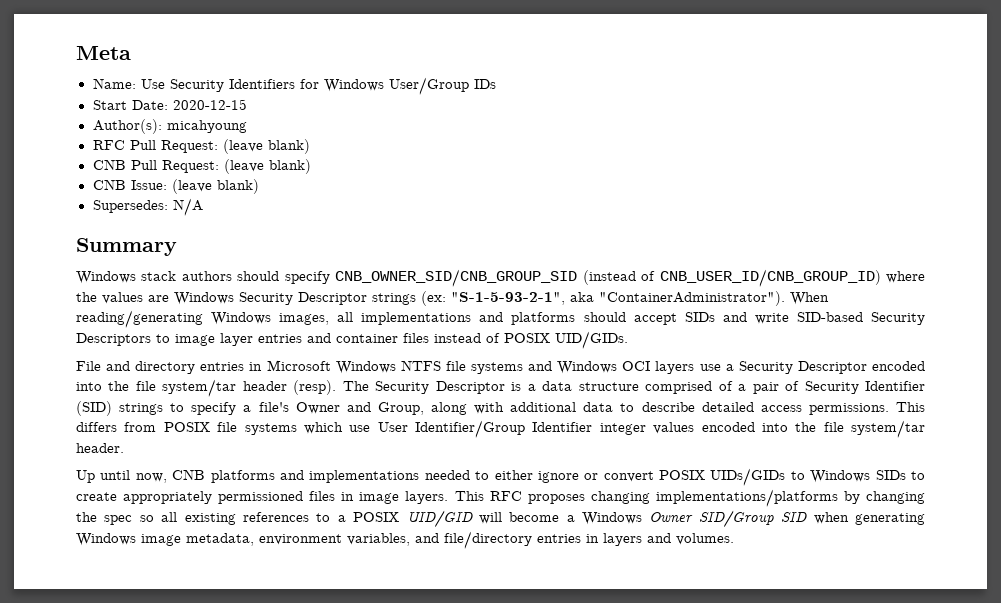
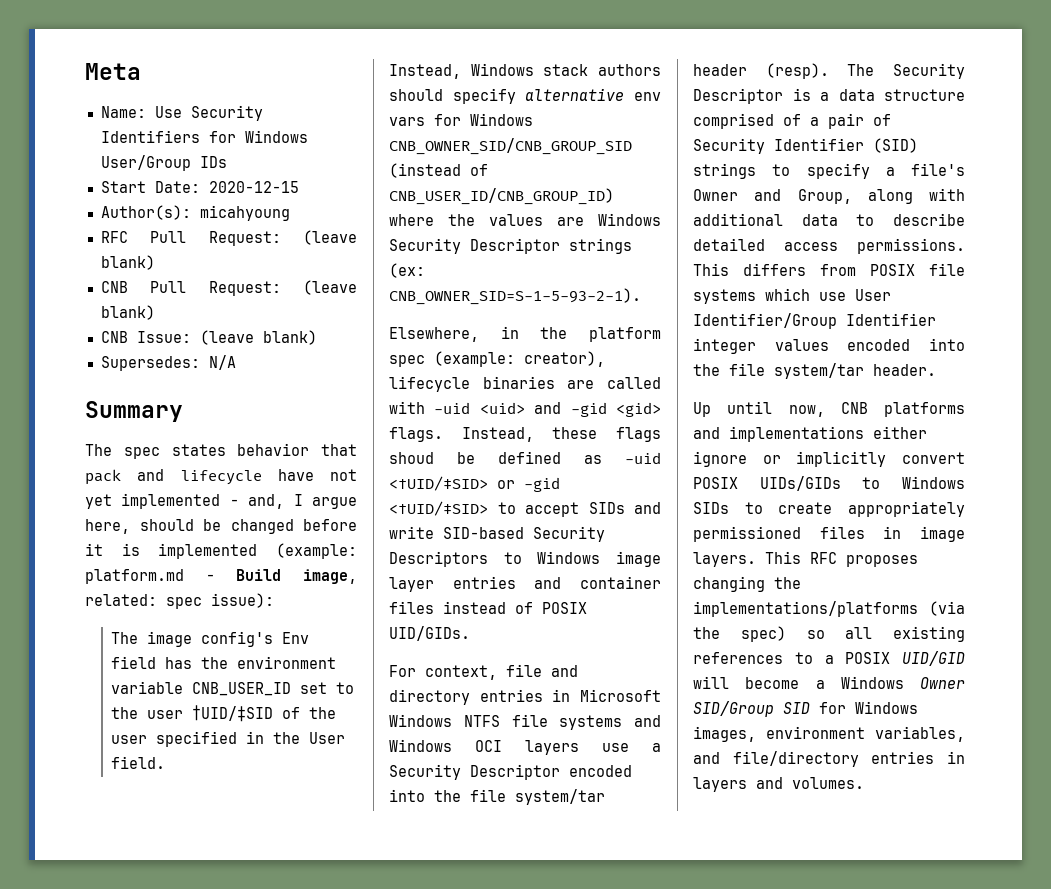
(177, 247) none -> [85,443,357,459] [85,469,357,485] [85,493,357,509] [85,519,357,534] [85,543,357,559] [85,569,357,584] [85,593,274,609] [111,631,310,647] [111,656,337,669] [111,681,355,696] [111,705,337,722] [111,731,346,747] [111,756,166,769] [389,64,461,79] The spec states behavior that pack and lifecycle have not yet implemented - and, I argue here, should be changed before it is implemented (example: platform.md - Build image, related: spec issue): // The image config's Env field has the environment variable CNB_USER_ID set to the user †UID/‡SID of the user specified in the User field. // Instead,
(330, 277) none -> [525,88,661,101] [389,113,533,126] alternative env vars for Windows
[451,291,829,306] [76,310,626,328] "S-1-5-93-2-1", aka "ContainerAdministrator"). When reading/generating Windows images, all implementations and platforms should -> [389,288,641,305] [389,326,661,342] [389,351,605,367] [389,376,661,392] [389,401,661,417] [389,427,661,442] [389,451,661,464] [389,476,560,492] [389,501,516,516] CNB_OWNER_SID=S-1-5-93-2-1). // Elsewhere, in the platform spec (example: creator), lifecycle binaries are called with -uid <uid> and -gid <gid> flags. Instead, these flags shoud be defined as -uid <†UID/‡SID> or -gid <†UID/‡SID> to
(170, 338) none -> [537,551,601,564] Windows
[76,361,101,371] File -> [389,664,542,680] For context, file
[424,470,490,480] needed to -> (864, 434) none
(599, 476) none -> [796,451,887,467] implicitly
[655,489,926,507] [76,512,133,525] implementations/platforms by changing the spec -> [774,577,801,589] [693,601,965,617] [693,626,786,642] the implementations/platforms (via the spec)
[813,512,926,525] [76,533,254,546] when generating Windows image metadata, -> [819,701,918,714] [693,726,756,742] for Windows images,

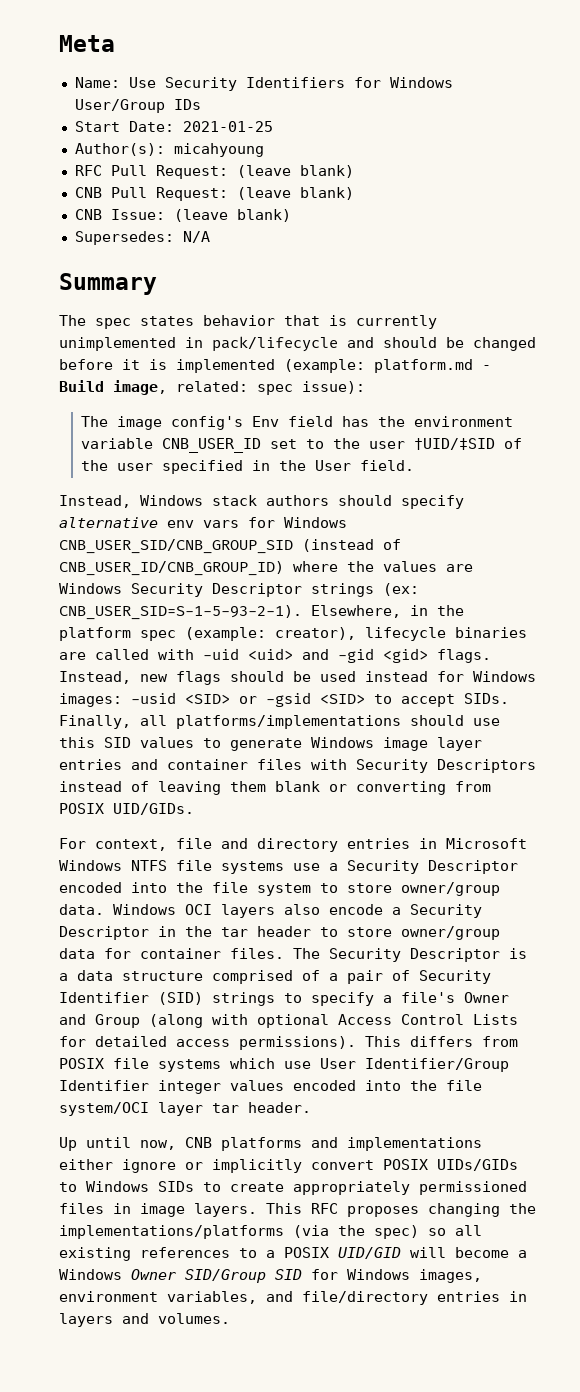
[208,181,299,193] 2020-12-15 -> [182,121,273,132] 2021-01-25
[85,469,357,485] [85,493,357,509] [85,519,130,534] pack and lifecycle have not yet implemented - and, I argue here, -> [329,315,437,329] [59,336,374,352] is currently unimplemented in pack/lifecycle and
[389,138,632,155] CNB_OWNER_SID/CNB_GROUP_SID -> [59,539,293,554] CNB_USER_SID/CNB_GROUP_SID
[389,288,641,305] CNB_OWNER_SID=S-1-5-93-2-1). // -> [59,605,302,620] CNB_USER_SID=S-1-5-93-2-1).
[552,427,661,442] [389,451,661,464] [389,476,560,492] [389,501,661,517] [389,526,605,542] [389,551,522,567] these flags shoud be defined as -uid <†UID/‡SID> or -gid <†UID/‡SID> to accept SIDs and write SID-based Security Descriptors to -> [140,671,536,685] [59,692,509,707] [59,715,500,729] [59,737,302,751] new flags should be used instead for Windows images: -usid <SID> or -gsid <SID> to accept SIDs. Finally, all platforms/implementations should use this SID values to generate
[443,601,533,614] instead of -> [311,759,536,773] [59,781,491,795] with Security Descriptors instead of leaving them blank or converting from
[634,715,661,727] [389,739,579,755] and Windows OCI layers -> (284, 867) none
[515,789,605,805] [693,63,829,79] system/tar header (resp). -> [257,882,500,896] [59,904,482,918] [59,926,500,940] [59,948,284,959] system to store owner/group data. Windows OCI layers also encode a Security Descriptor in the tar header to store owner/group data for container files.
[797,188,965,204] [693,213,965,226] Group, along with additional data to describe -> [95,1014,518,1028] [59,1036,86,1047] Group (along with optional Access Control Lists for
[857,238,965,254] permissions. -> [239,1036,356,1050] permissions).
[774,363,864,379] system/tar -> [59,1102,239,1116] system/OCI layer tar

